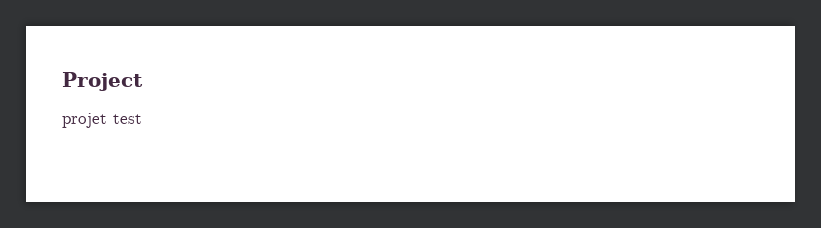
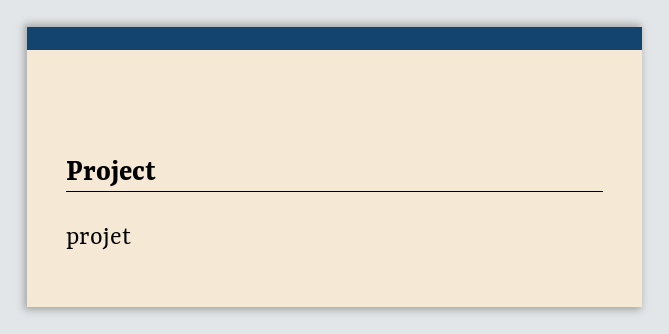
[113,114,142,124] test -> (131, 239) none

